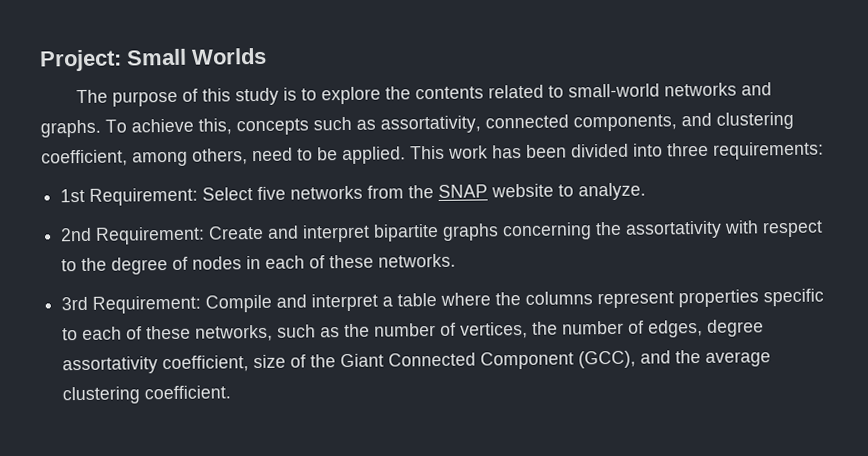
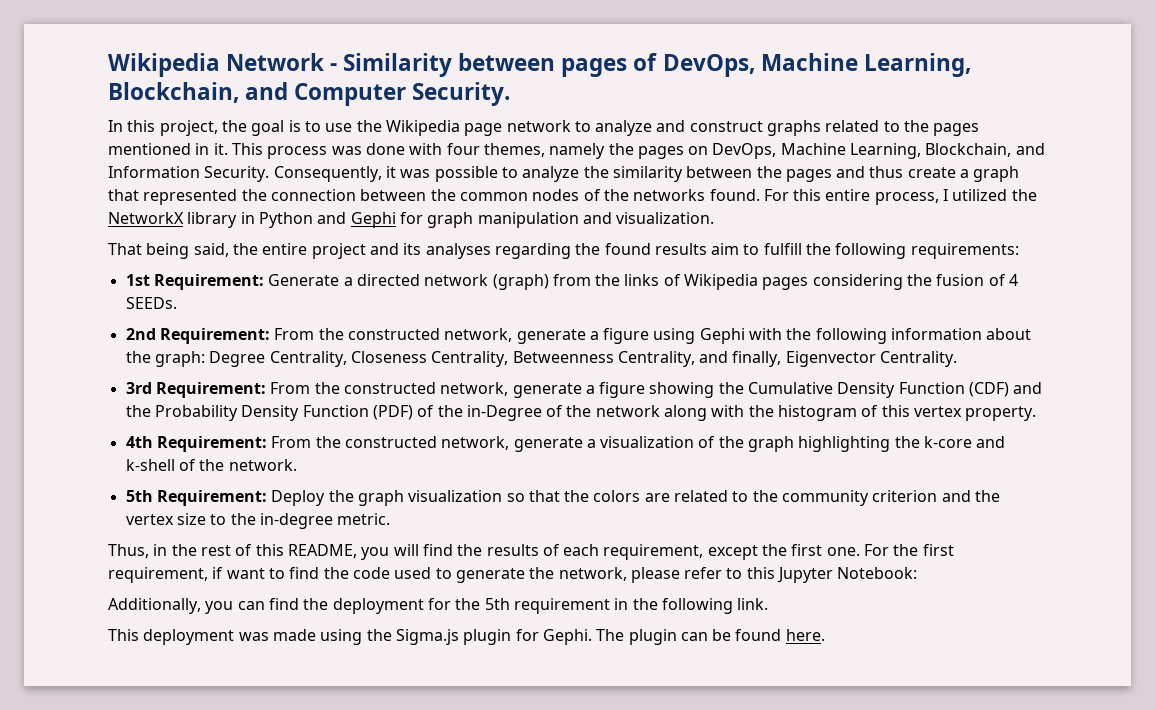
[39,47,267,72] [76,82,773,107] [40,111,794,138] [41,141,824,167] [60,182,647,206] [60,220,824,245] [61,253,457,275] [61,288,825,314] [62,319,765,342] [62,349,772,375] [62,385,232,405] Project: Small Worlds // The purpose of this study is to explore the contents related to small-world networks and graphs. To achieve this, concepts such as assortativity, connected components, and clustering coefficient, among others, need to be applied. This work has been divided into three requirements: // 1st Requirement: Select five networks from the SNAP website to analyze. // 2nd Requirement: Create and interpret bipartite graphs concerning the assortativity with respect to the degree of nodes in each of these networks. // 3rd Requirement: Compile and interpret a table where the columns represent properties specific to each of these networks, such as the number of vertices, the number of edges, degree assortativity coefficient, size of the Giant Connected Component (GCC), and the average clustering coefficient. -> [108,53,971,77] [108,82,511,106] [108,120,980,136] [108,143,1045,159] [108,166,1020,182] [108,189,1037,205] [108,212,715,228] [108,243,1019,259] [125,274,1019,290] [125,297,177,309] [125,328,1032,344] [125,351,958,367] [125,382,1043,398] [125,405,1037,421] [125,436,1006,452] [125,459,297,471] [125,490,1001,506] [125,513,391,529] [108,544,954,560] [108,567,918,583] [108,598,769,614] [108,629,825,645] Wikipedia Network - Similarity between pages of DevOps, Machine Learning, Blockchain, and Computer Security. // In this project, the goal is to use the Wikipedia page network to analyze and construct graphs related to the pages mentioned in it. This process was done with four themes, namely the pages on DevOps, Machine Learning, Blockchain, and Information Security. Consequently, it was possible to analyze the similarity between the pages and thus create a graph that represented the connection between the common nodes of the networks found. For this entire process, I utilized the NetworkX library in Python and Gephi for graph manipulation and visualization. // That being said, the entire project and its analyses regarding the found results aim to fulfill the following requirements: // 1st Requirement: Generate a directed network (graph) from the links of Wikipedia pages considering the fusion of 4 SEEDs. // 2nd Requirement: From the constructed network, generate a figure using Gephi with the following information about the graph: Degree Centrality, Closeness Centrality, Betweenness Centrality, and finally, Eigenvector Centrality. // 3rd Requirement: From the constructed network, generate a figure showing the Cumulative Density Function (CDF) and the Probability Density Function (PDF) of the in-Degree of the network along with the histogram of this vertex property. // 4th Requirement: From the constructed network, generate a visualization of the graph highlighting the k-core and k-shell of the network. // 5th Requirement: Deploy the graph visualization so that the colors are related to the community criterion and the vertex size to the in-degree metric. // Thus, in the rest of this README, you will find the results of each requirement, except the first one. For the first requirement, if want to find the code used to generate the network, please refer to this Jupyter Notebook: // Additionally, you can find the deployment for the 5th requirement in the following link. // This deployment was made using the Sigma.js plugin for Gephi. The plugin can be found here.

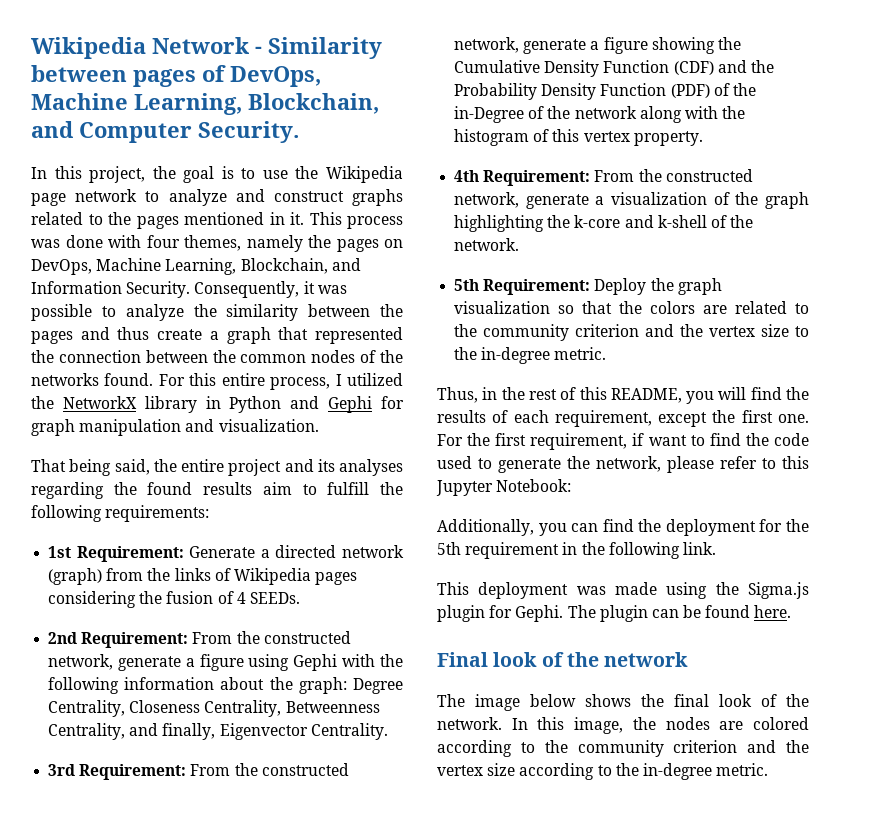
(825, 635) none -> [437,652,689,667] [437,694,809,711] [437,717,809,734] [437,740,809,757] [437,763,769,780] // Final look of the network // The image below shows the final look of the network. In this image, the nodes are colored according to the community criterion and the vertex size according to the in-degree metric.

